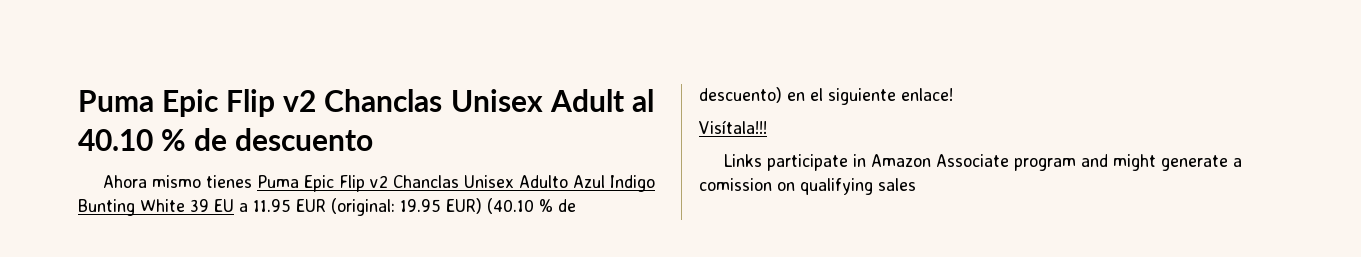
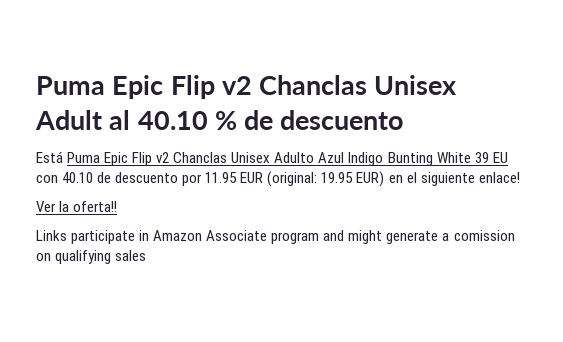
[103,175,253,188] Ahora mismo tienes -> [36,151,63,163] Está
[239,203,248,212] a -> [36,172,203,186] con 40.10 de descuento por
[487,198,576,214] [699,87,782,103] (40.10 % de descuento) -> (385, 179) none
[699,120,767,134] Visítala!!! -> [36,201,118,212] Ver la oferta!!

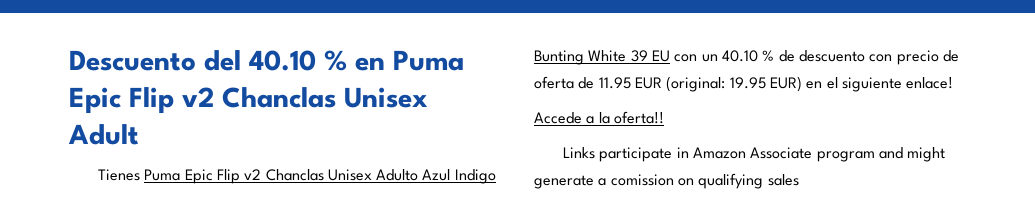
(36, 85) none -> [69,50,385,71] Descuento del 40.10 % en
[109,110,405,130] [36,151,63,163] al 40.10 % de descuento // Está -> [97,169,140,181] // Tienes
[62,172,203,186] 40.10 de descuento por -> [701,50,959,65] [534,76,595,89] un 40.10 % de descuento con precio de oferta de
[36,201,56,212] Ver -> [534,112,595,124] Accede a

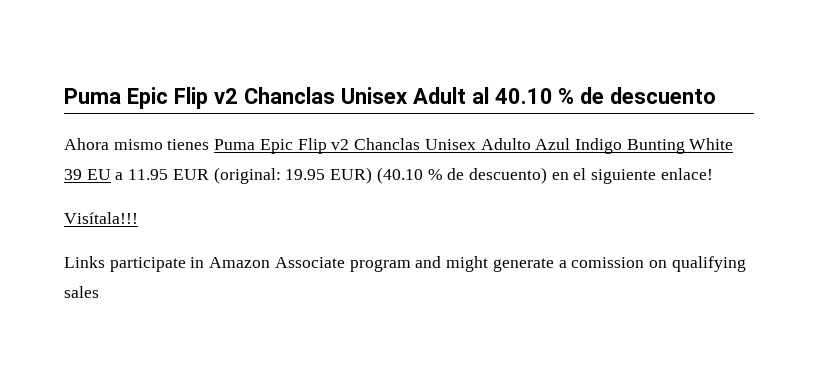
[69,50,385,71] Descuento del 40.10 % en -> (64, 96) none
[97,169,140,181] // Tienes -> [471,87,717,104] [64,138,210,150] al 40.10 % de descuento // Ahora mismo tienes
[674,50,959,65] [534,76,595,89] con un 40.10 % de descuento con precio de oferta de -> [115,172,124,180] a
(802, 84) none -> [376,167,547,184] (40.10 % de descuento)
[534,111,664,124] Accede a la oferta!! -> [64,212,138,224] Visítala!!!

